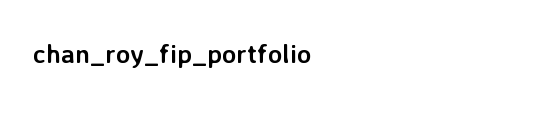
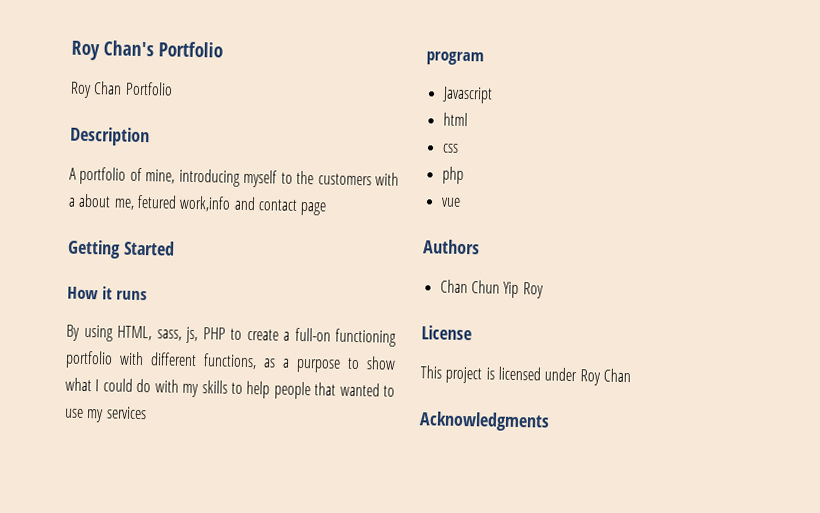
[33,44,311,68] chan_roy_fip_portfolio -> [71,40,223,61] [70,81,173,99] [70,126,150,147] [69,166,400,188] [68,193,327,216] [67,239,175,259] [67,286,148,301] [66,324,396,347] [65,350,396,373] [65,377,395,400] [64,406,147,423] [426,51,484,66] [441,86,493,104] [442,112,468,127] [441,143,459,153] [441,166,464,184] [440,197,461,207] [423,239,480,255] [439,279,544,299] [421,325,472,341] [420,365,631,386] [419,411,550,432] Roy Chan's Portfolio // Roy Chan Portfolio // Description // A portfolio of mine, introducing myself to the customers with a about me, fetured work,info and contact page // Getting Started // How it runs // By using HTML, sass, js, PHP to create a full-on functioning portfolio with different functions, as a purpose to show what I could do with my skills to help people that wanted to use my services // program // Javascript // html // css // php // vue // Authors // Chan Chun Yip Roy // License // This project is licensed under Roy Chan // Acknowledgments

